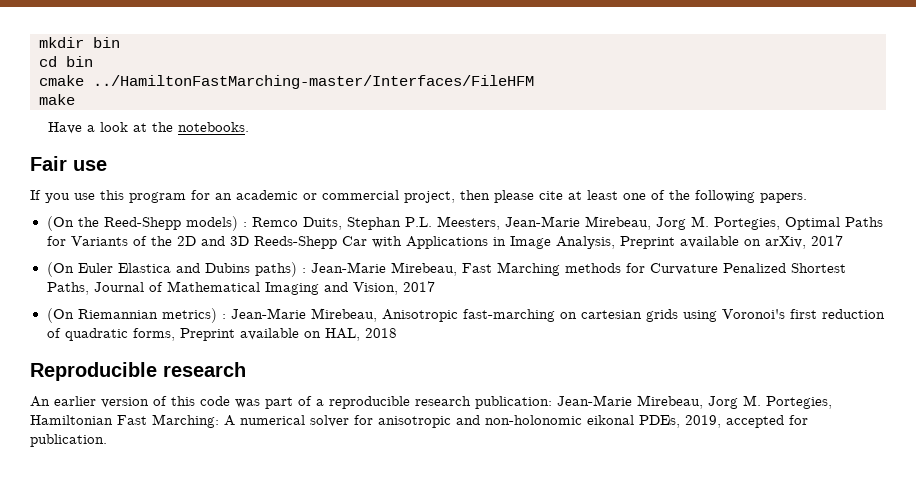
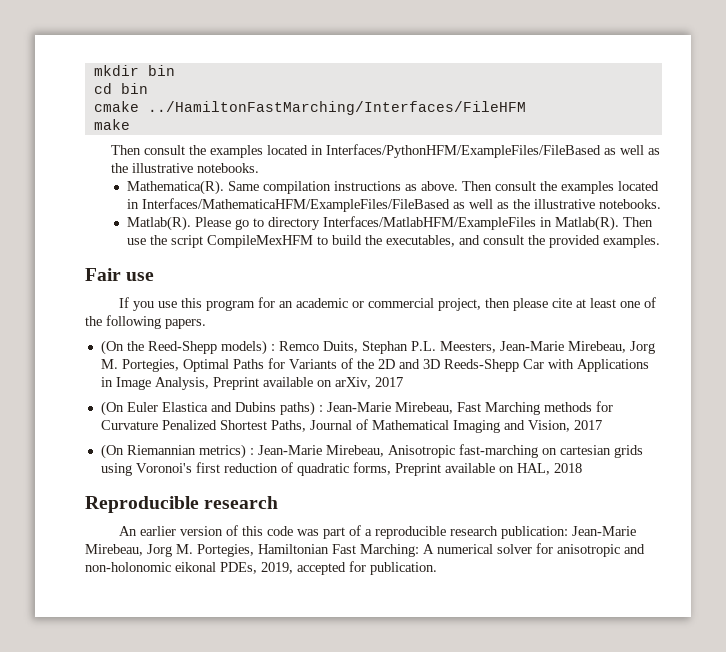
[93,75,534,89] ../HamiltonFastMarching-master/Interfaces/FileHFM -> [147,101,526,115] ../HamiltonFastMarching/Interfaces/FileHFM
[47,122,249,134] Have a look at the notebooks. -> [111,144,661,158] [111,163,260,173] [127,180,660,195] [127,198,662,212] [127,216,654,231] [127,235,661,248] Then consult the examples located in Interfaces/PythonHFM/ExampleFiles/FileBased as well as the illustrative notebooks. // Mathematica(R). Same compilation instructions as above. Then consult the examples located in Interfaces/MathematicaHFM/ExampleFiles/FileBased as well as the illustrative notebooks. // Matlab(R). Please go to directory Interfaces/MatlabHFM/ExampleFiles in Matlab(R). Then use the script CompileMexHFM to build the executables, and consult the provided examples.

